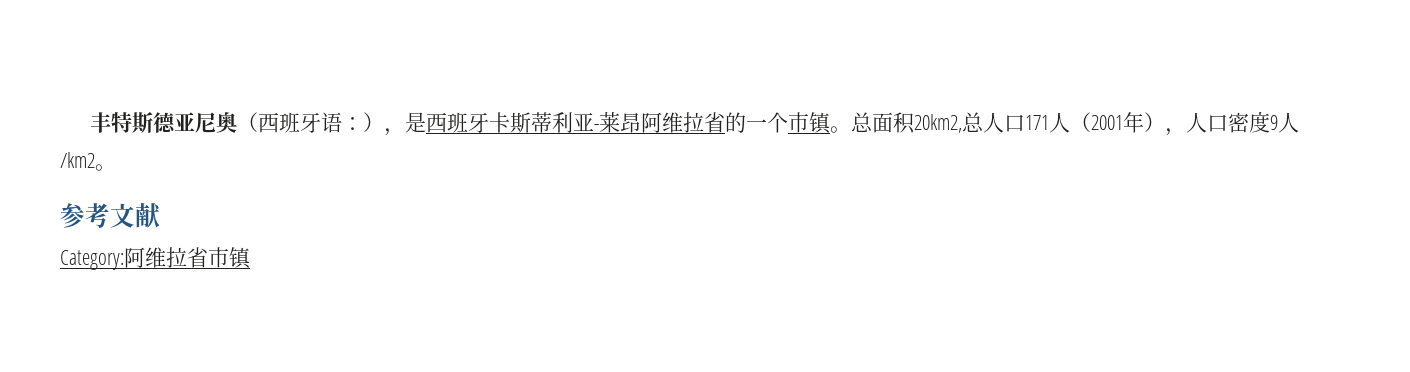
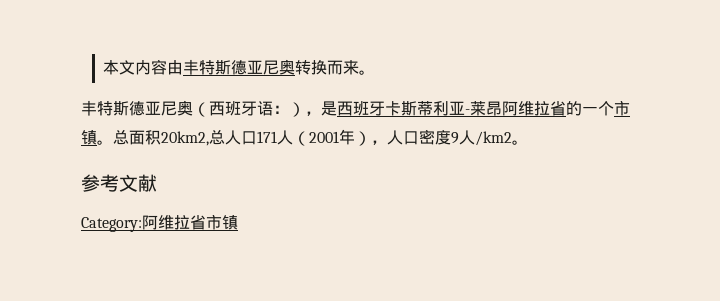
(89, 122) none -> [103,59,376,75] 本文内容由丰特斯德亚尼奥转换而来。 //

